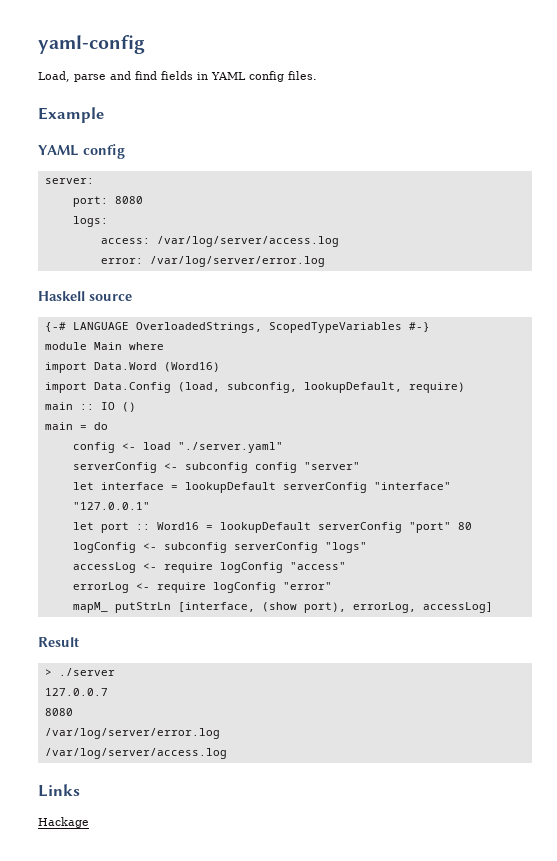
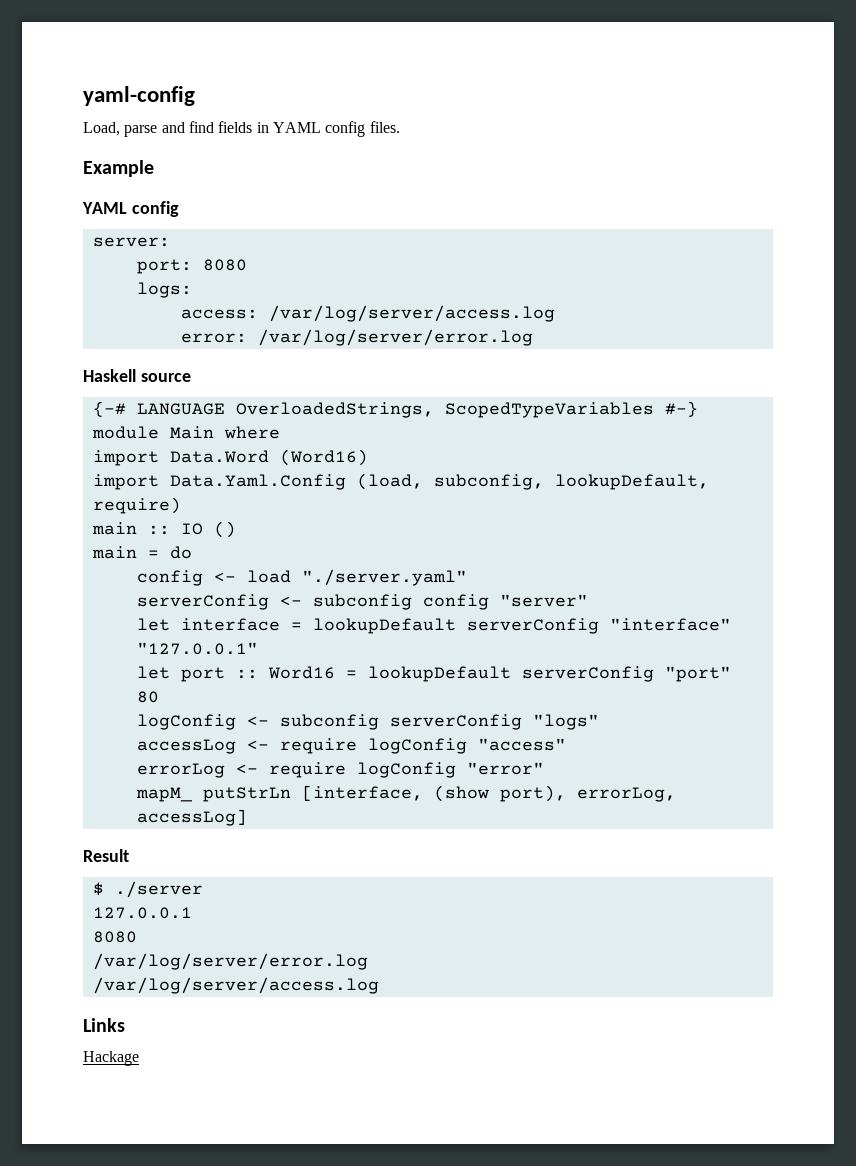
[93,382,171,393] Data.Config -> [169,474,346,490] Data.Yaml.Config
[44,669,52,676] > -> [92,882,104,896] $
[44,688,108,696] 127.0.0.7 -> [92,907,192,919] 127.0.0.1

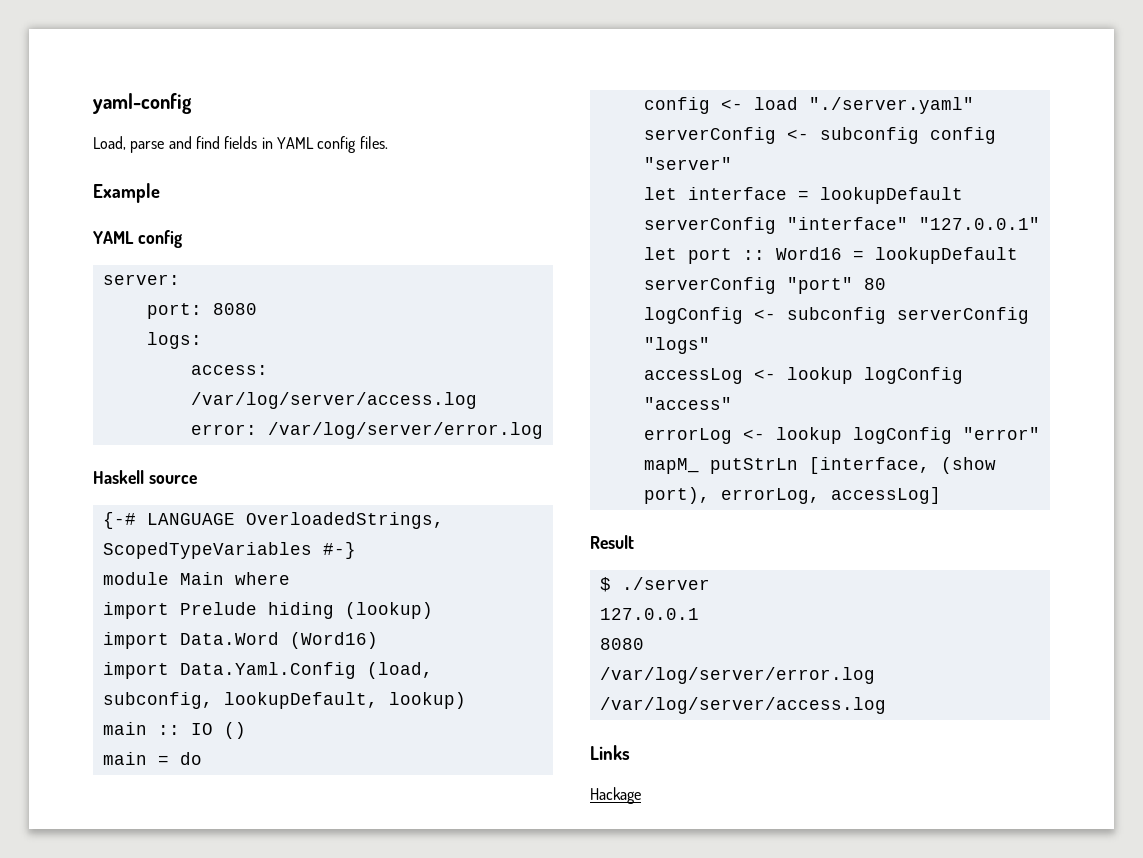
(280, 432) none -> [102,602,433,619] // import Prelude hiding (lookup)
[92,497,181,514] require) -> [388,692,466,709] lookup)
[279,738,357,754] require -> [786,367,853,384] lookup
[268,762,346,778] require -> [775,427,842,444] lookup

